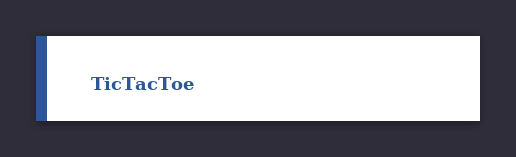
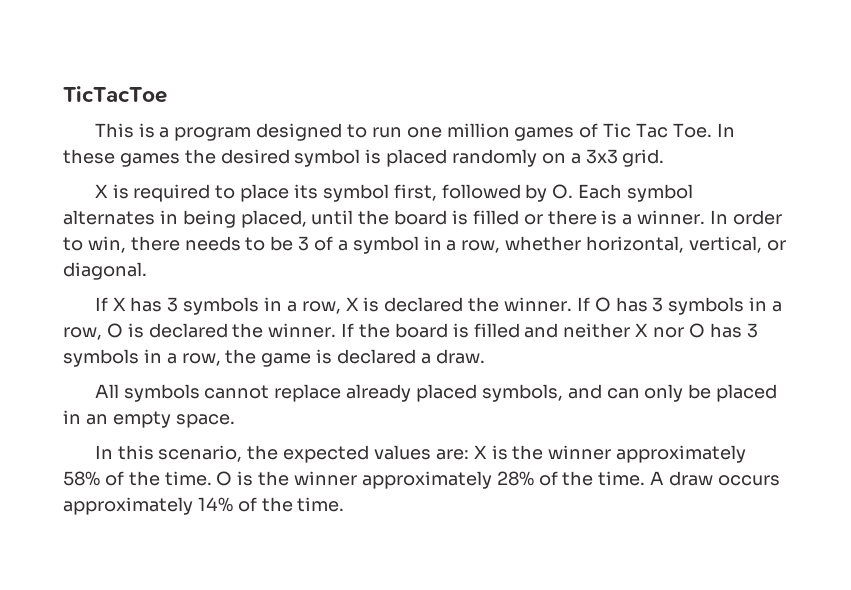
(194, 83) none -> [94,123,735,141] [63,149,665,167] [94,184,694,202] [63,210,782,228] [63,236,786,254] [63,262,147,280] [94,297,783,315] [63,323,758,340] [63,349,485,367] [94,384,778,402] [63,410,235,428] [94,445,747,463] [63,471,780,489] [63,497,345,515] // This is a program designed to run one million games of Tic Tac Toe. In these games the desired symbol is placed randomly on a 3x3 grid. // X is required to place its symbol first, followed by O. Each symbol alternates in being placed, until the board is filled or there is a winner. In order to win, there needs to be 3 of a symbol in a row, whether horizontal, vertical, or diagonal. // If X has 3 symbols in a row, X is declared the winner. If O has 3 symbols in a row, O is declared the winner. If the board is filled and neither X nor O has 3 symbols in a row, the game is declared a draw. // All symbols cannot replace already placed symbols, and can only be placed in an empty space. // In this scenario, the expected values are: X is the winner approximately 58% of the time. O is the winner approximately 28% of the time. A draw occurs approximately 14% of the time.

